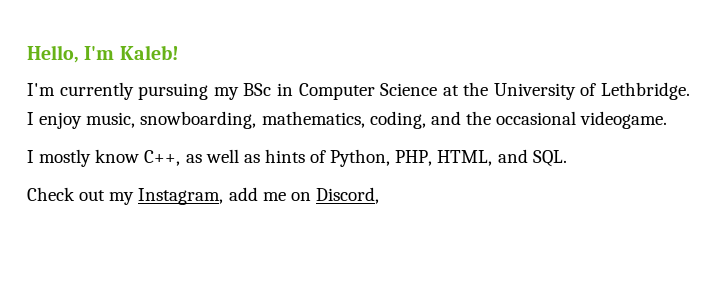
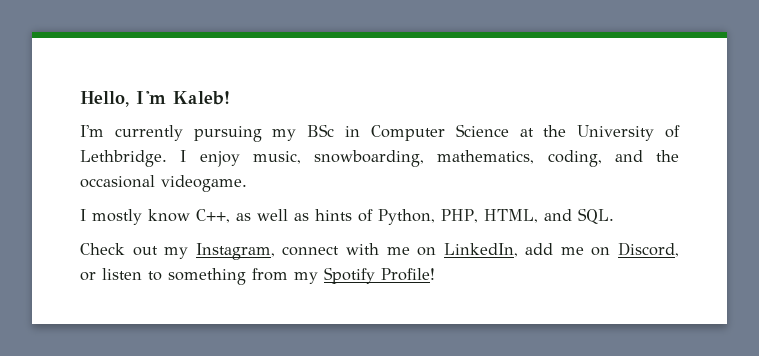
[228,187,379,204] add me on Discord, -> [282,242,679,257] [80,267,435,285] connect with me on LinkedIn, add me on Discord, or listen to something from my Spotify Profile!

